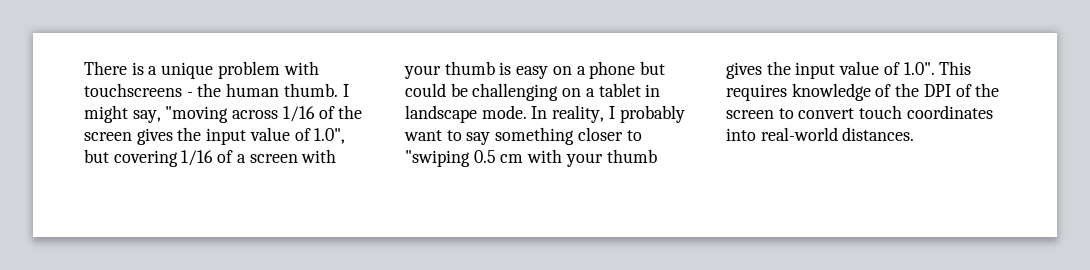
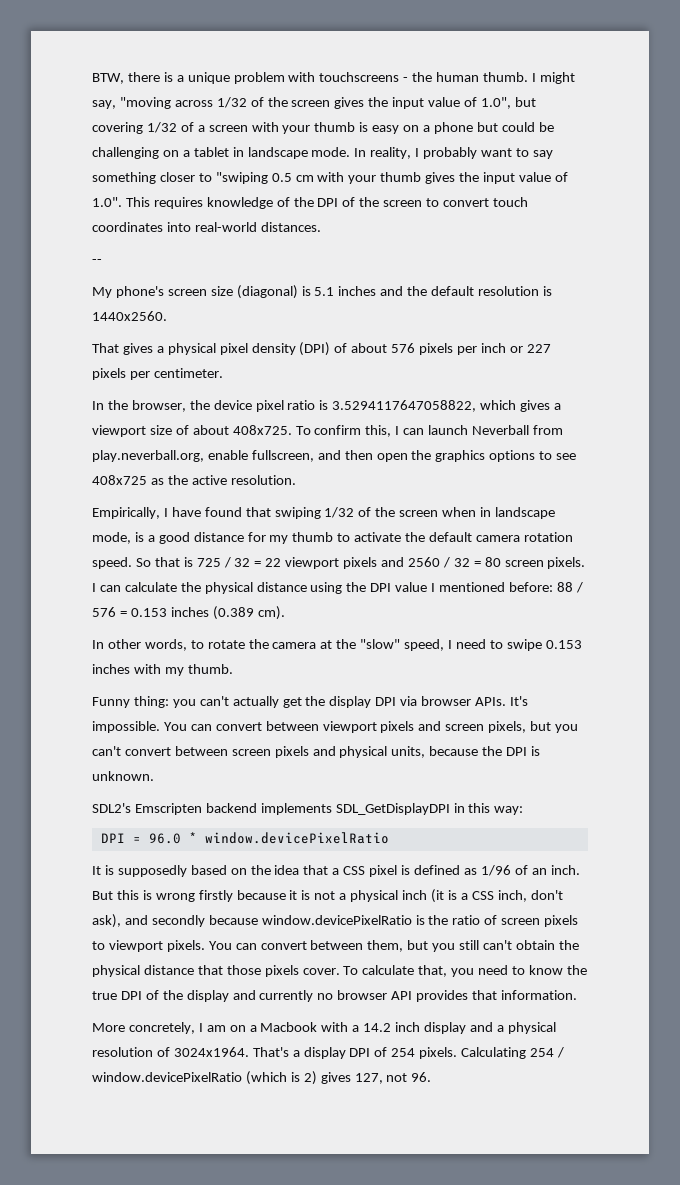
[84,61,127,75] There -> [92,72,160,84] BTW, there
[282,106,315,122] 1/16 -> [216,97,247,108] 1/32
[181,150,214,166] 1/16 -> [146,122,177,133] 1/32
(915, 134) none -> [92,259,102,264] [92,285,552,299] [92,311,167,321] [92,342,551,356] [92,368,223,380] [92,400,562,412] [92,425,563,437] [92,450,577,462] [92,475,296,485] [92,507,555,519] [92,532,573,544] [92,557,586,569] [92,582,583,594] [92,606,285,620] [92,639,582,651] [92,664,233,676] [92,696,528,708] [92,721,579,733] [92,746,541,758] [92,771,154,781] [92,803,524,815] [100,832,389,844] [92,865,580,877] [92,889,563,903] [92,914,579,928] [92,940,579,952] [92,965,587,977] [92,990,577,1002] [92,1022,556,1034] [92,1047,564,1059] [92,1071,432,1085] // -- // My phone's screen size (diagonal) is 5.1 inches and the default resolution is 1440x2560. // That gives a physical pixel density (DPI) of about 576 pixels per inch or 227 pixels per centimeter. // In the browser, the device pixel ratio is 3.5294117647058822, which gives a viewport size of about 408x725. To confirm this, I can launch Neverball from play.neverball.org, enable fullscreen, and then open the graphics options to see 408x725 as the active resolution. // Empirically, I have found that swiping 1/32 of the screen when in landscape mode, is a good distance for my thumb to activate the default camera rotation speed. So that is 725 / 32 = 22 viewport pixels and 2560 / 32 = 80 screen pixels. I can calculate the physical distance using the DPI value I mentioned before: 88 / 576 = 0.153 inches (0.389 cm). // In other words, to rotate the camera at the "slow" speed, I need to swipe 0.153 inches with my thumb. // Funny thing: you can't actually get the display DPI via browser APIs. It's impossible. You can convert between viewport pixels and screen pixels, but you can't convert between screen pixels and physical units, because the DPI is unknown. // SDL2's Emscripten backend implements SDL_GetDisplayDPI in this way: // DPI = 96.0 * window.devicePixelRatio // It is supposedly based on the idea that a CSS pixel is defined as 1/96 of an inch. But this is wrong firstly because it is not a physical inch (it is a CSS inch, don't ask), and secondly because window.devicePixelRatio is the ratio of screen pixels to viewport pixels. You can convert between them, but you still can't obtain the physical distance that those pixels cover. To calculate that, you need to know the true DPI of the display and currently no browser API provides that information. // More concretely, I am on a Macbook with a 14.2 inch display and a physical resolution of 3024x1964. That's a display DPI of 254 pixels. Calculating 254 / window.devicePixelRatio (which is 2) gives 127, not 96.

